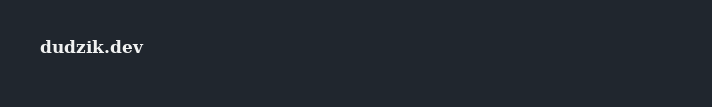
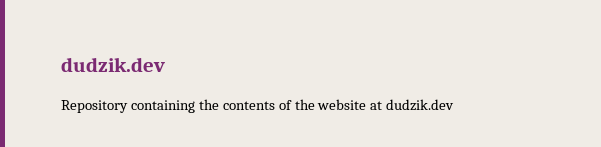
[40,40,144,53] dudzik.dev -> [61,57,165,72] [61,99,455,113] dudzik.dev // Repository containing the contents of the website at dudzik.dev

